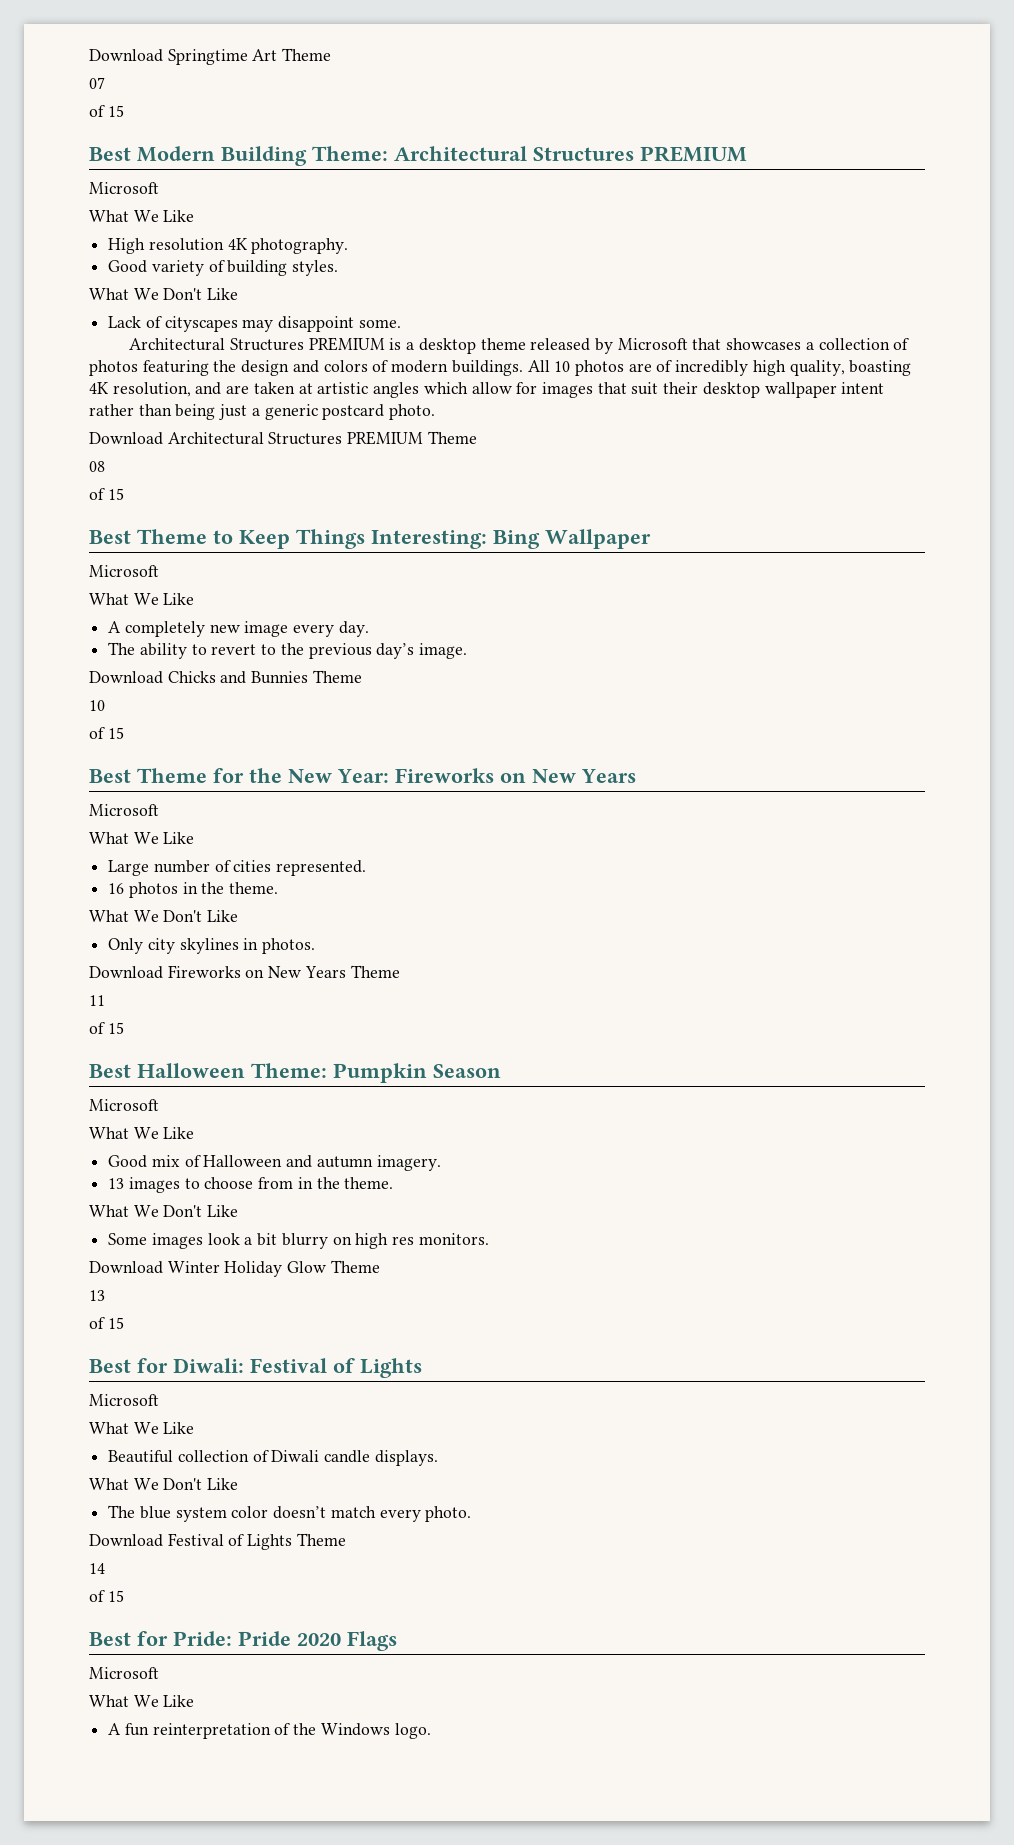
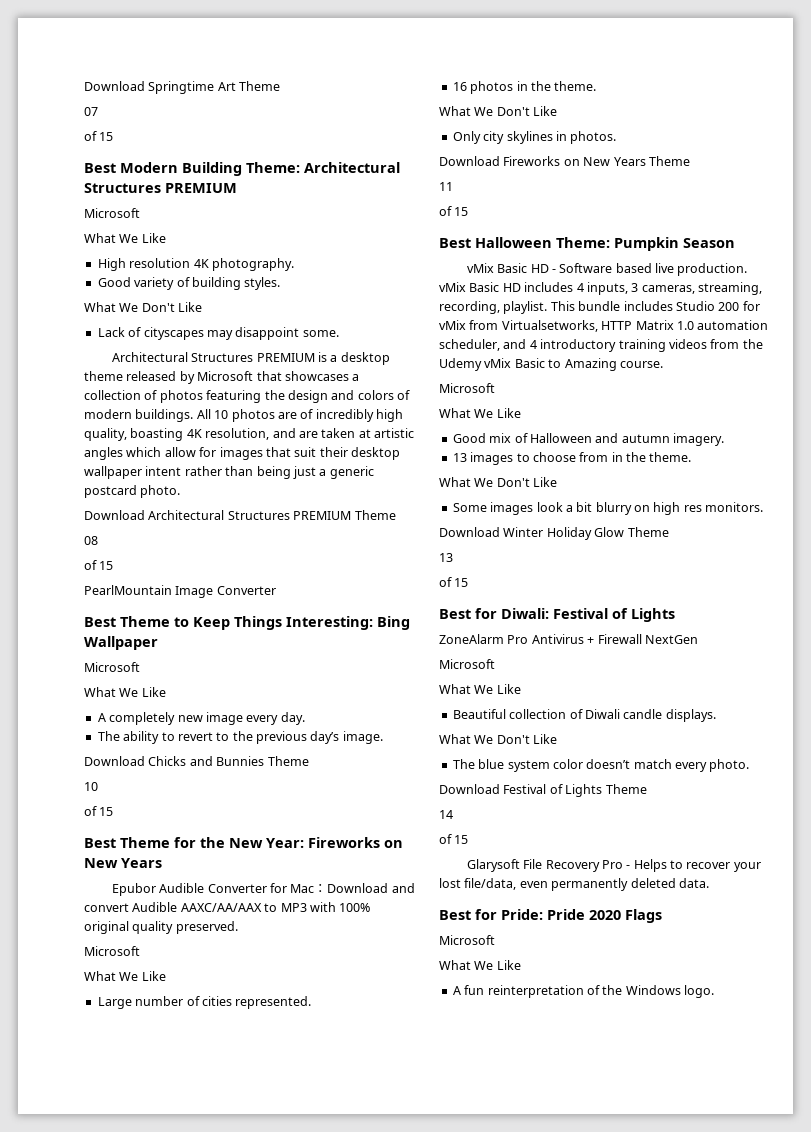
(124, 494) none -> [84,585,276,598] // PearlMountain Image Converter
(636, 776) none -> [111,883,415,896] [84,902,371,912] [84,921,238,934] // Epubor Audible Converter for Mac：Download and convert Audible AAXC/AA/AAX to MP3 with 100% original quality preserved.
(501, 1071) none -> [466,263,748,276] [439,282,762,295] [439,301,760,314] [439,320,769,332] [439,339,763,352] [439,358,663,371] // vMix Basic HD - Software based live production. vMix Basic HD includes 4 inputs, 3 cameras, streaming, recording, playlist. This bundle includes Studio 200 for vMix from Virtualsetworks, HTTP Matrix 1.0 automation scheduler, and 4 introductory training videos from the Udemy vMix Basic to Amazing course.
(422, 1368) none -> [439,634,698,644] // ZoneAlarm Pro Antivirus + Firewall NextGen
(124, 1596) none -> [466,859,761,872] [439,878,709,891] // Glarysoft File Recovery Pro - Helps to recover your lost file/data, even permanently deleted data.

